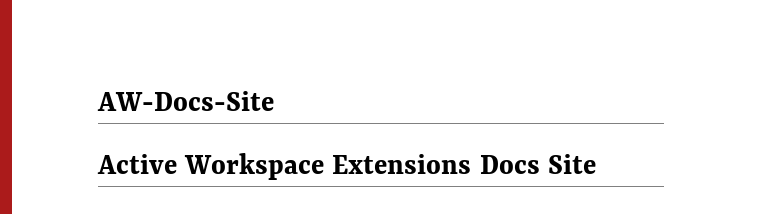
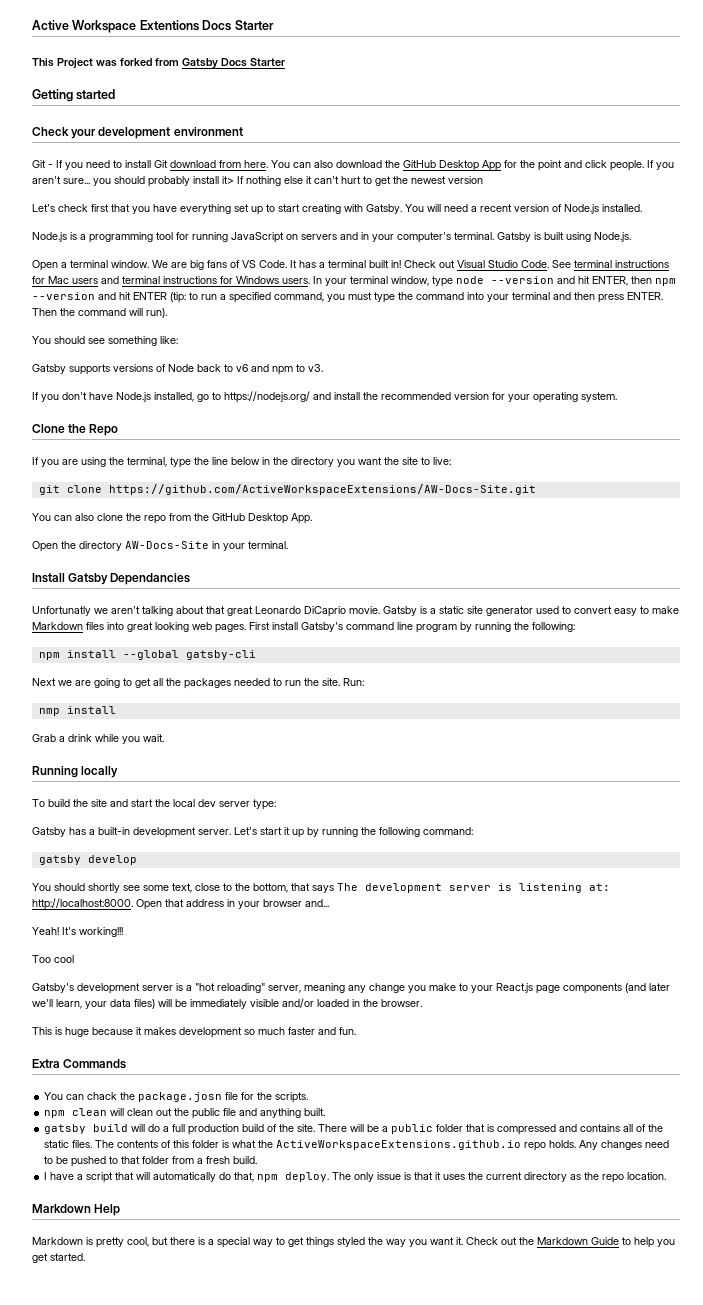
[97,91,274,111] AW-Docs-Site // -> (32, 25) none
[332,154,596,174] Extensions Docs Site -> [139,20,274,31] [32,58,285,69] [32,89,116,102] [32,127,243,139] [32,160,674,171] [32,176,483,187] [32,204,642,215] [32,232,631,243] [32,260,669,271] [32,276,676,287] [32,292,663,303] [32,308,167,318] [32,336,178,346] [32,364,323,375] [32,391,617,403] [32,424,119,436] [32,457,451,468] [38,484,536,495] [32,513,312,524] [32,541,288,552] [32,573,191,585] [32,606,679,617] [32,622,575,633] [38,650,256,660] [32,678,364,689] [38,706,116,716] [32,734,164,744] [32,766,119,778] [32,799,276,810] [32,827,473,838] [38,855,137,865] [32,883,610,893] [32,898,329,910] [32,927,123,937] [32,955,74,963] [32,983,670,994] [32,998,422,1009] [32,1027,356,1038] [32,1059,127,1069] [44,1092,309,1103] [44,1108,326,1119] [44,1124,664,1135] [44,1140,670,1151] [44,1156,258,1167] [44,1172,667,1183] [32,1204,121,1216] [32,1237,675,1248] [32,1253,85,1263] Extentions Docs Starter // This Project was forked from Gatsby Docs Starter // Getting started // Check your development environment // Git - If you need to install Git download from here. You can also download the GitHub Desktop App for the point and click people. If you aren't sure... you should probably install it> If nothing else it can't hurt to get the newest version // Let's check first that you have everything set up to start creating with Gatsby. You will need a recent version of Node.js installed. // Node.js is a programming tool for running JavaScript on servers and in your computer's terminal. Gatsby is built using Node.js. // Open a terminal window. We are big fans of VS Code. It has a terminal built in! Check out Visual Studio Code. See terminal instructions for Mac users and terminal instructions for Windows users. In your terminal window, type node --version and hit ENTER, then npm --version and hit ENTER (tip: to run a specified command, you must type the command into your terminal and then press ENTER. Then the command will run). // You should see something like: // Gatsby supports versions of Node back to v6 and npm to v3. // If you don't have Node.js installed, go to https://nodejs.org/ and install the recommended version for your operating system. // Clone the Repo // If you are using the terminal, type the line below in the directory you want the site to live: // git clone https://github.com/ActiveWorkspaceExtensions/AW-Docs-Site.git // You can also clone the repo from the GitHub Desktop App. // Open the directory AW-Docs-Site in your terminal. // Install Gatsby Dependancies // Unfortunatly we aren't talking about that great Leonardo DiCaprio movie. Gatsby is a static site generator used to convert easy to make Markdown files into great looking web pages. First install Gatsby's command line program by running the following: // npm install --global gatsby-cli // Next we are going to get all the packages needed to run the site. Run: // nmp install // Grab a drink while you wait. // Running locally // To build the site and start the local dev server type: // Gatsby has a built-in development server. Let's start it up by running the following command: // gatsby develop // You should shortly see some text, close to the bottom, that says The development server is listening at: http://localhost:8000. Open that address in your browser and... // Yeah! It's working!!! // Too cool // Gatsby's development server is a "hot reloading" server, meaning any change you make to your React.js page components (and later we'll learn, your data files) will be immediately visible and/or loaded in the browser. // This is huge because it makes development so much faster and fun. // Extra Commands // You can chack the package.josn file for the scripts. // npm clean will clean out the public file and anything built. // gatsby build will do a full production build of the site. There will be a public folder that is compressed and contains all of the static files. The contents of this folder is what the ActiveWorkspaceExtensions.github.io repo holds. Any changes need to be pushed to that folder from a fresh build. // I have a script that will automatically do that, npm deploy. The only issue is that it uses the current directory as the repo location. // Markdown Help // Markdown is pretty cool, but there is a special way to get things styled the way you want it. Check out the Markdown Guide to help you get started.

